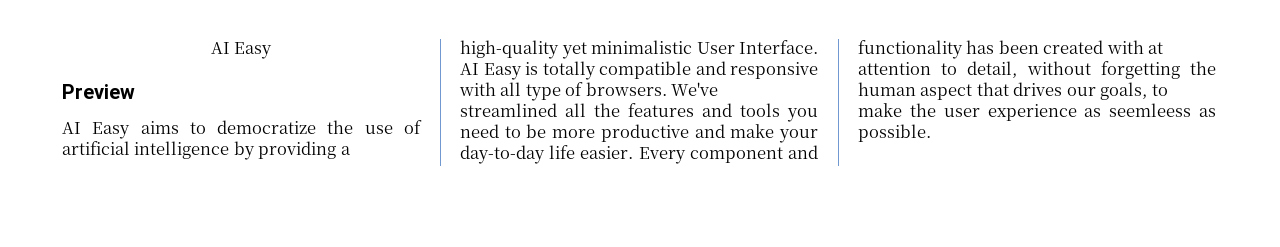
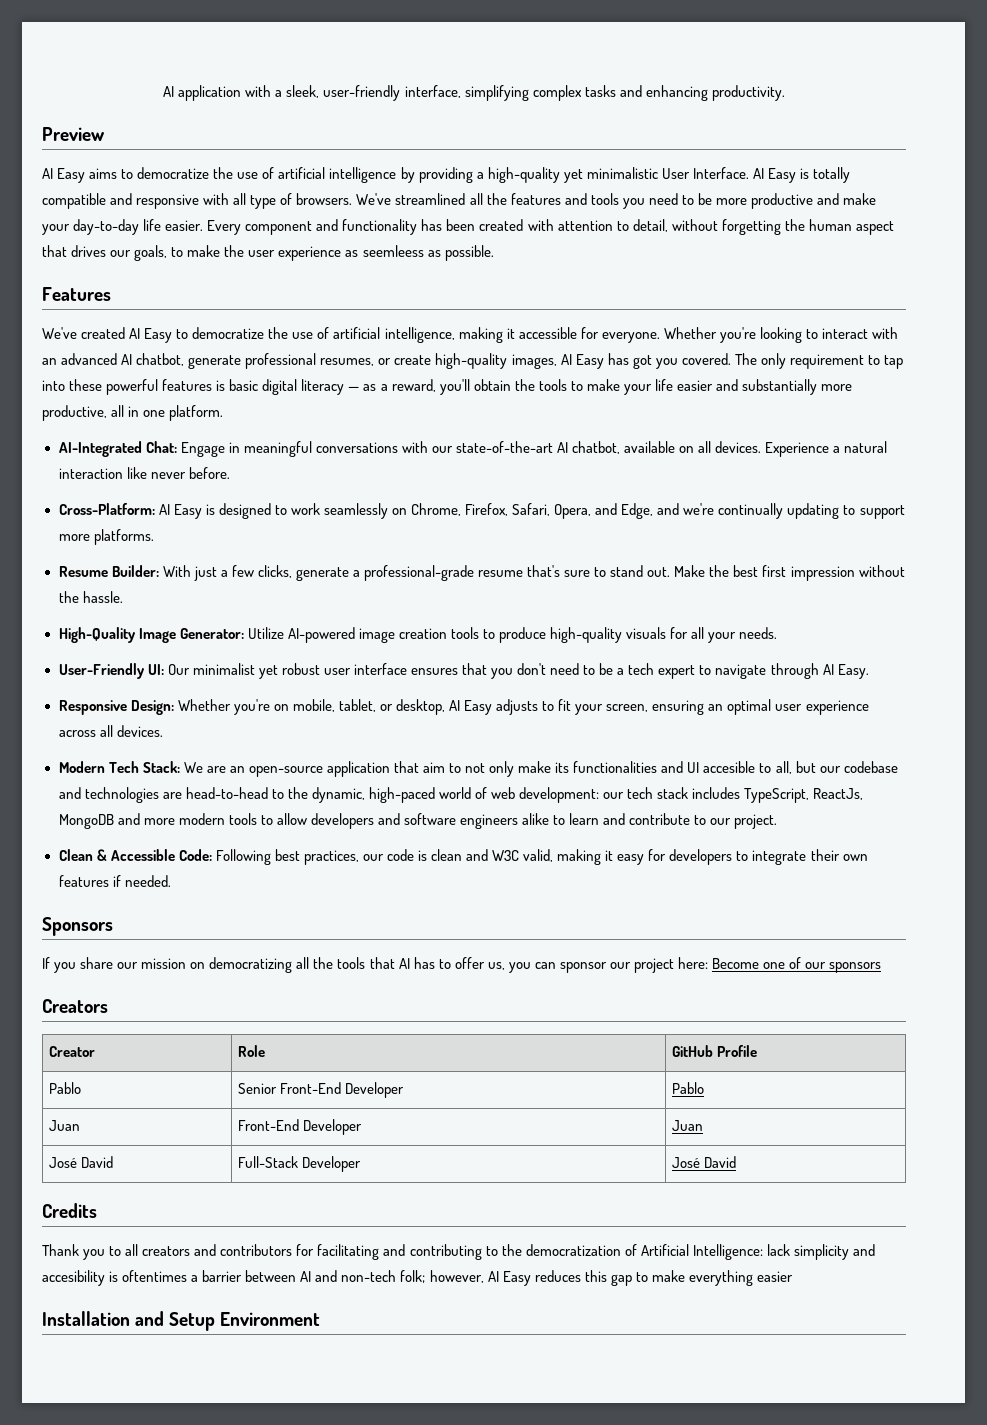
[210,42,273,59] AI Easy -> [163,85,785,101] AI application with a sleek, user-friendly interface, simplifying complex tasks and enhancing productivity.
[1148,42,1164,54] at -> (554, 225) none
(931, 133) none -> [42,287,111,301] [42,327,899,343] [42,353,904,369] [42,379,853,395] [42,405,224,421] [58,441,888,457] [58,467,230,479] [58,503,905,519] [58,529,154,545] [58,565,905,581] [58,591,123,603] [58,627,778,643] [58,663,869,679] [58,699,869,715] [58,725,163,737] [58,761,898,777] [58,787,864,803] [58,813,778,829] [58,849,868,865] [58,875,171,887] [42,917,113,936] [42,957,882,973] [42,999,108,1013] [48,1046,95,1057] [237,1045,265,1057] [671,1045,757,1057] [48,1082,81,1094] [237,1082,404,1098] [671,1082,704,1094] [48,1120,80,1131] [237,1119,362,1135] [671,1120,703,1131] [48,1156,113,1168] [237,1156,361,1172] [671,1156,736,1168] [42,1203,97,1218] [42,1244,875,1260] [42,1270,793,1286] [42,1311,321,1331] // Features // We've created AI Easy to democratize the use of artificial intelligence, making it accessible for everyone. Whether you're looking to interact with an advanced AI chatbot, generate professional resumes, or create high-quality images, AI Easy has got you covered. The only requirement to tap into these powerful features is basic digital literacy — as a reward, you'll obtain the tools to make your life easier and substantially more productive, all in one platform. // AI-Integrated Chat: Engage in meaningful conversations with our state-of-the-art AI chatbot, available on all devices. Experience a natural interaction like never before. // Cross-Platform: AI Easy is designed to work seamlessly on Chrome, Firefox, Safari, Opera, and Edge, and we're continually updating to support more platforms. // Resume Builder: With just a few clicks, generate a professional-grade resume that's sure to stand out. Make the best first impression without the hassle. // High-Quality Image Generator: Utilize AI-powered image creation tools to produce high-quality visuals for all your needs. // User-Friendly UI: Our minimalist yet robust user interface ensures that you don't need to be a tech expert to navigate through AI Easy. // Responsive Design: Whether you're on mobile, tablet, or desktop, AI Easy adjusts to fit your screen, ensuring an optimal user experience across all devices. // Modern Tech Stack: We are an open-source application that aim to not only make its functionalities and UI accesible to all, but our codebase and technologies are head-to-head to the dynamic, high-paced world of web development: our tech stack includes TypeScript, ReactJs, MongoDB and more modern tools to allow developers and software engineers alike to learn and contribute to our project. // Clean & Accessible Code: Following best practices, our code is clean and W3C valid, making it easy for developers to integrate their own features if needed. // Sponsors // If you share our mission on democratizing all the tools that AI has to offer us, you can sponsor our project here: Become one of our sponsors // Creators // Creator | Role | GitHub Profile // Pablo | Senior Front-End Developer | Pablo // Juan | Front-End Developer | Juan // José David | Full-Stack Developer | José David // Credits // Thank you to all creators and contributors for facilitating and contributing to the democratization of Artificial Intelligence: lack simplicity and accesibility is oftentimes a barrier between AI and non-tech folk; however, AI Easy reduces this gap to make everything easier // Installation and Setup Environment

